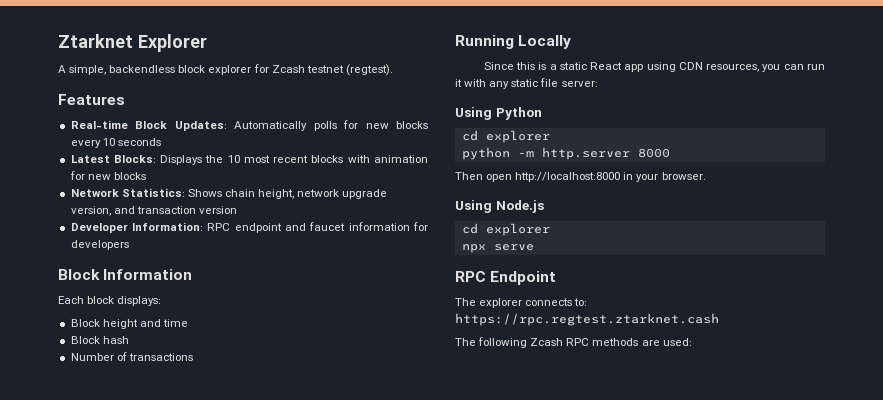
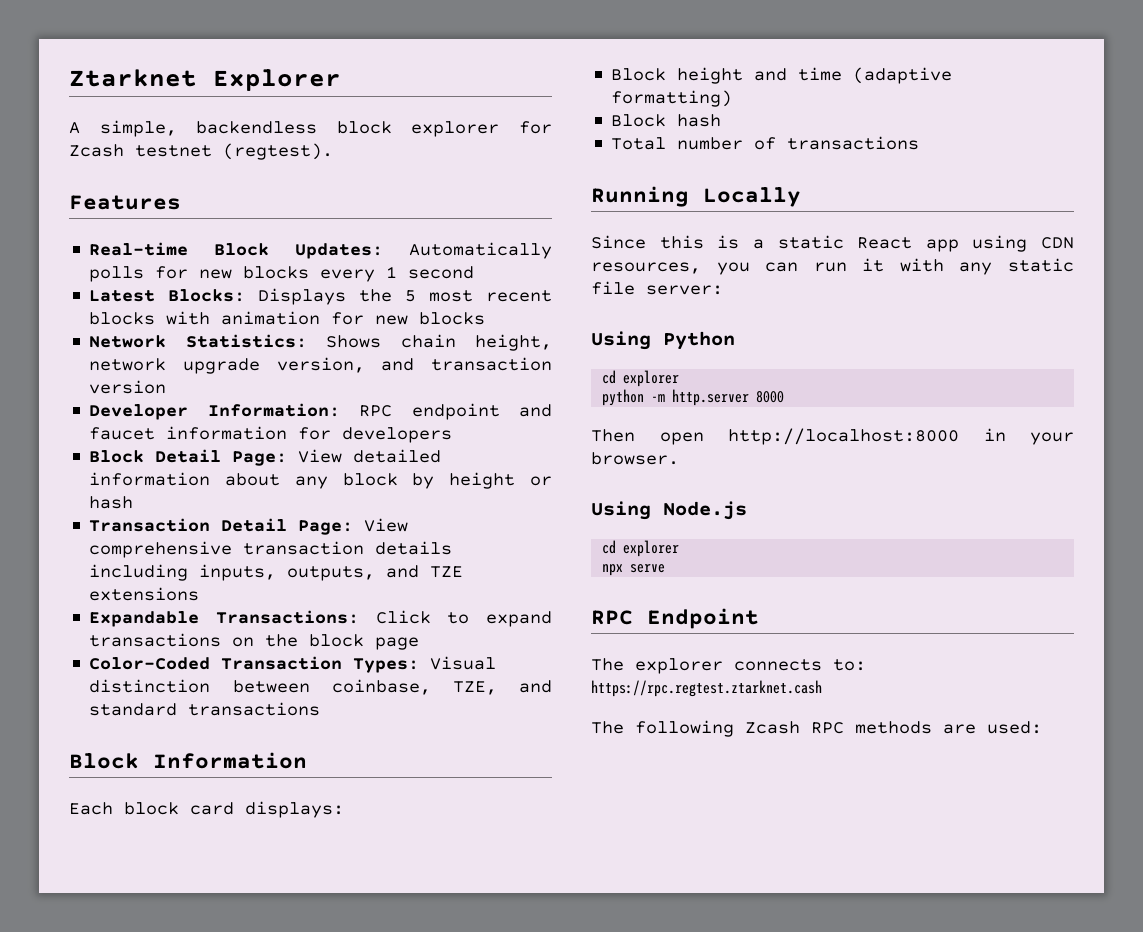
[102,138,161,146] 10 seconds -> [386,266,475,279] 1 second
[227,155,240,163] 10 -> [405,290,417,302] 5
(129, 245) none -> [89,449,442,466] [89,472,552,489] [89,496,134,509] [89,518,409,535] [89,541,453,558] [89,564,464,581] [89,587,200,601] [89,610,552,627] [89,633,420,650] [89,656,497,673] [89,679,552,695] [89,702,321,716] // Block Detail Page: View detailed information about any block by height or hash // Transaction Detail Page: View comprehensive transaction details including inputs, outputs, and TZE extensions // Expandable Transactions: Click to expand transactions on the block page // Color-Coded Transaction Types: Visual distinction between coinbase, TZE, and standard transactions
(115, 300) none -> [190,802,234,815] card
(188, 323) none -> [853,67,953,84] [611,90,733,107] (adaptive formatting)
[70,353,114,361] Number -> [611,137,744,150] Total number

